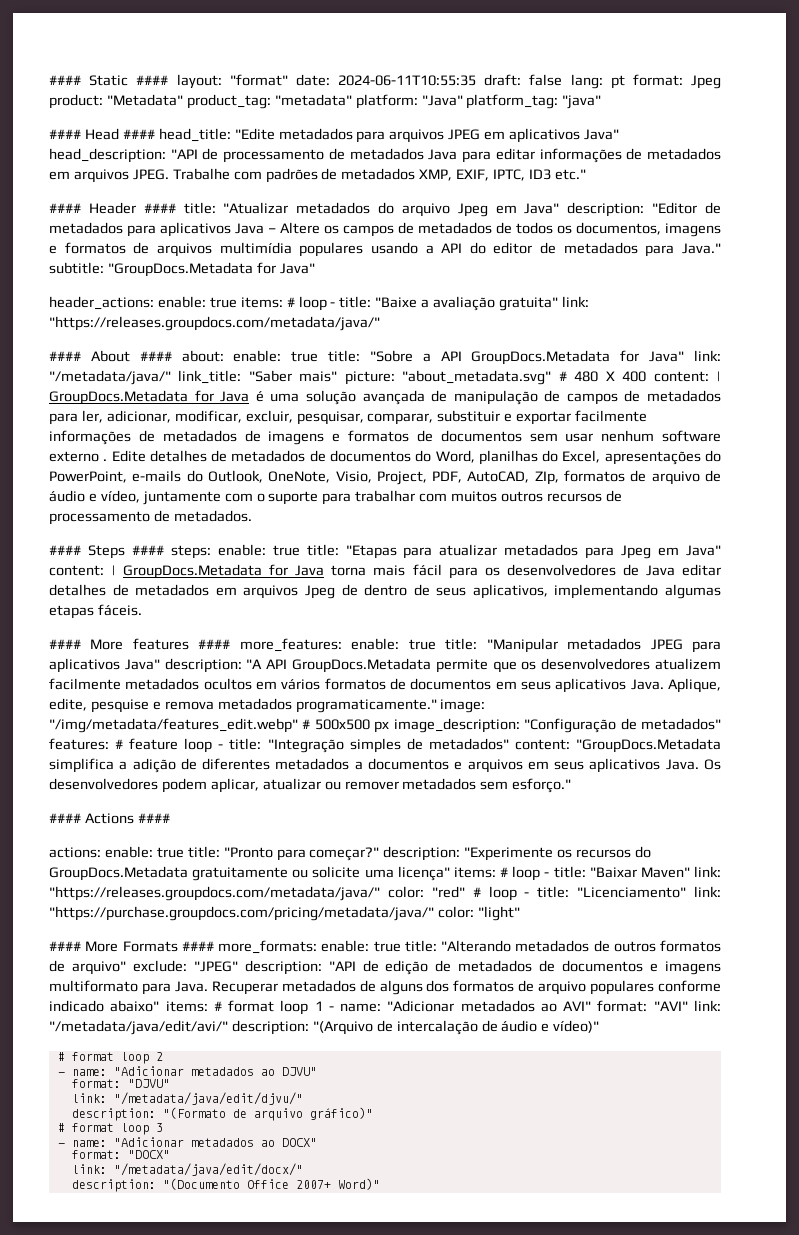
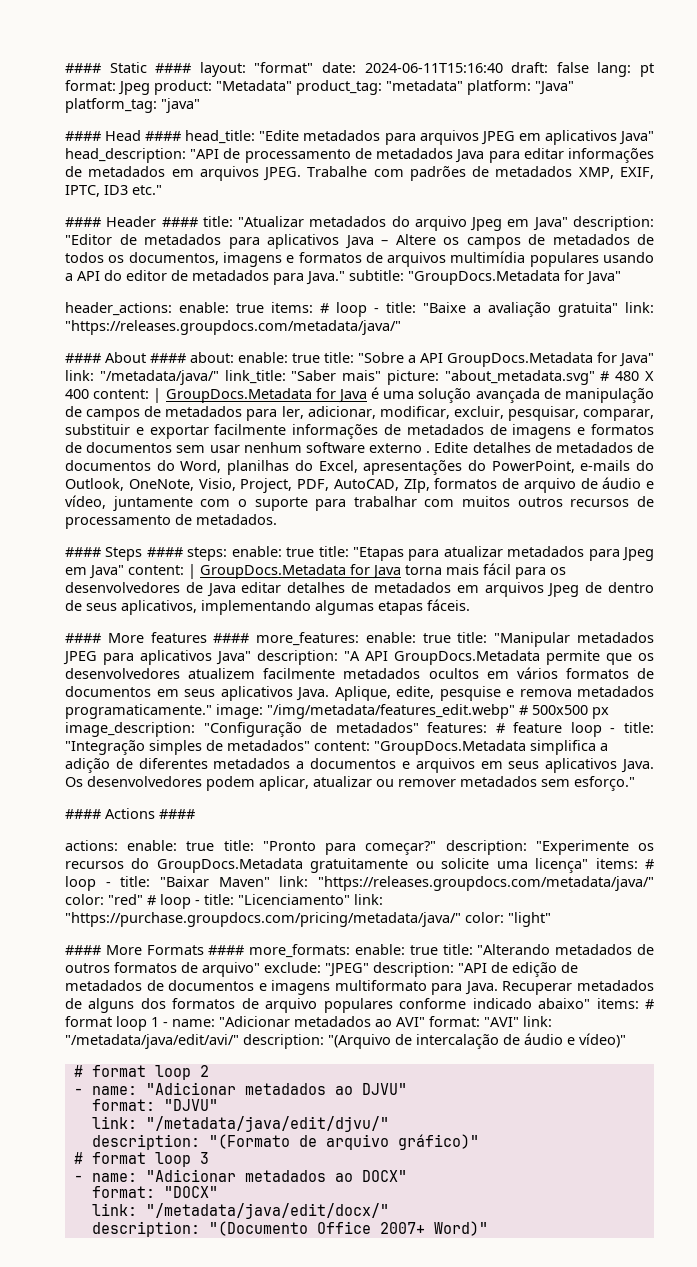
[337,75,476,86] 2024-06-11T10:55:35 -> [364,63,503,73] 2024-06-11T15:16:40

